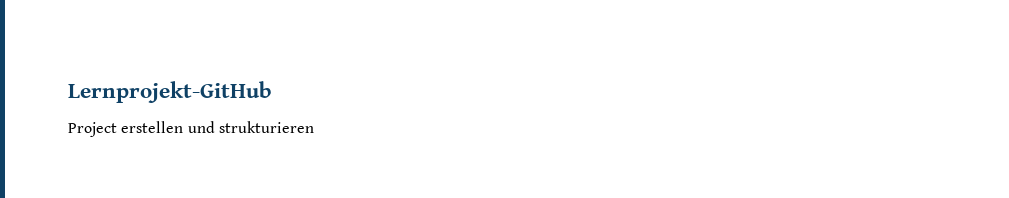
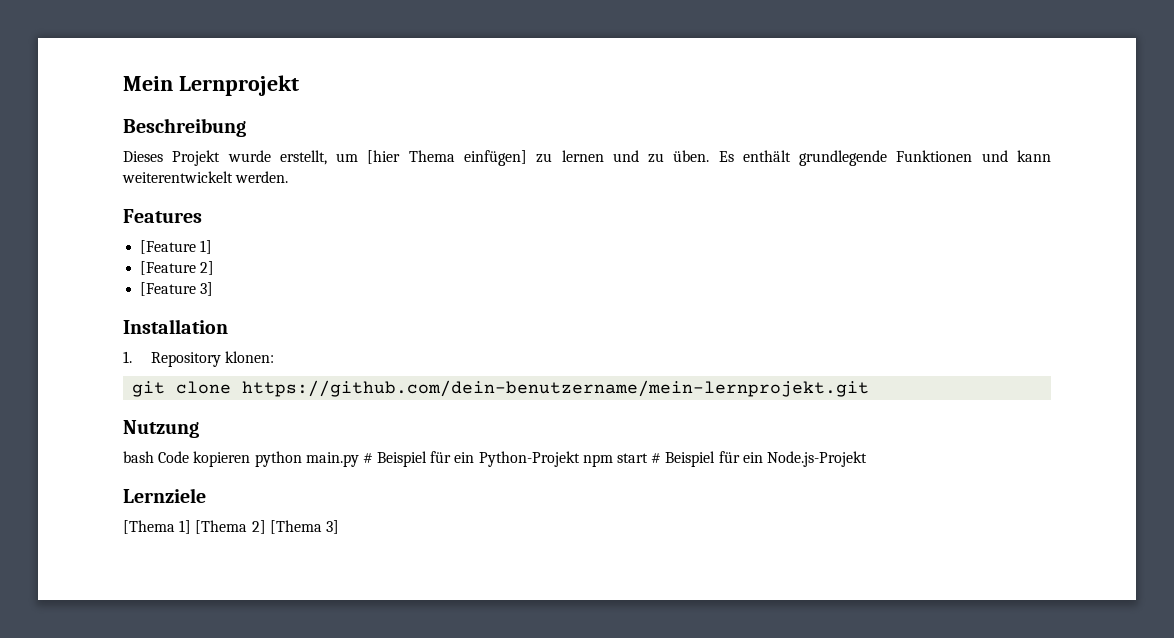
[68,81,272,103] [68,121,314,137] Lernprojekt-GitHub // Project erstellen und strukturieren -> [123,75,299,96] [123,118,246,137] [123,150,1052,166] [122,171,289,183] [123,209,202,223] [140,240,213,254] [140,261,215,275] [140,282,214,296] [123,319,228,334] [123,351,275,367] [132,380,870,397] [123,420,199,438] [123,451,867,467] [123,488,206,503] [123,520,339,534] Mein Lernprojekt // Beschreibung // Dieses Projekt wurde erstellt, um [hier Thema einfügen] zu lernen und zu üben. Es enthält grundlegende Funktionen und kann weiterentwickelt werden. // Features // [Feature 1] // [Feature 2] // [Feature 3] // Installation // 1. Repository klonen: // git clone https://github.com/dein-benutzername/mein-lernprojekt.git // Nutzung // bash Code kopieren python main.py # Beispiel für ein Python-Projekt npm start # Beispiel für ein Node.js-Projekt // Lernziele // [Thema 1] [Thema 2] [Thema 3]

